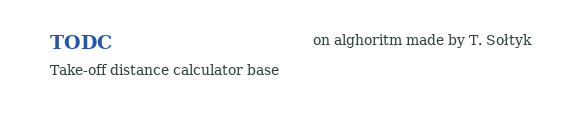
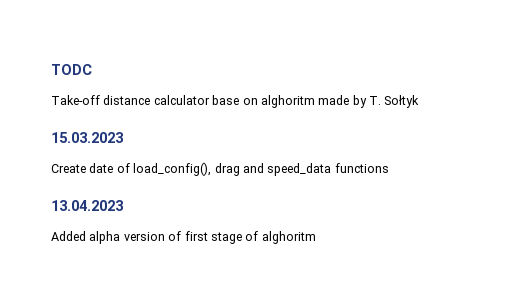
(532, 41) none -> [51,132,124,143] [51,162,389,176] [51,200,124,211] [51,231,316,244] // 15.03.2023 // Create date of load_config(), drag and speed_data functions // 13.04.2023 // Added alpha version of first stage of alghoritm

